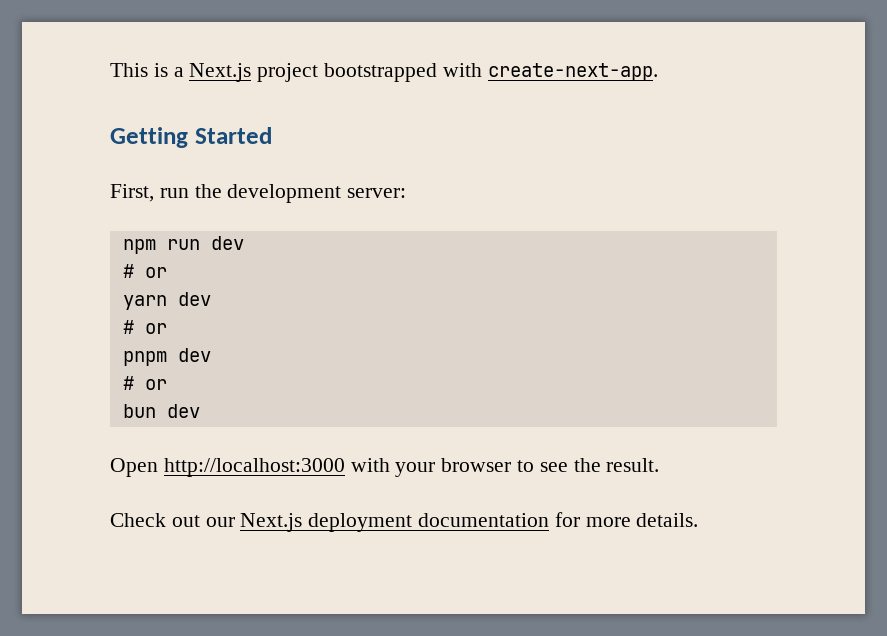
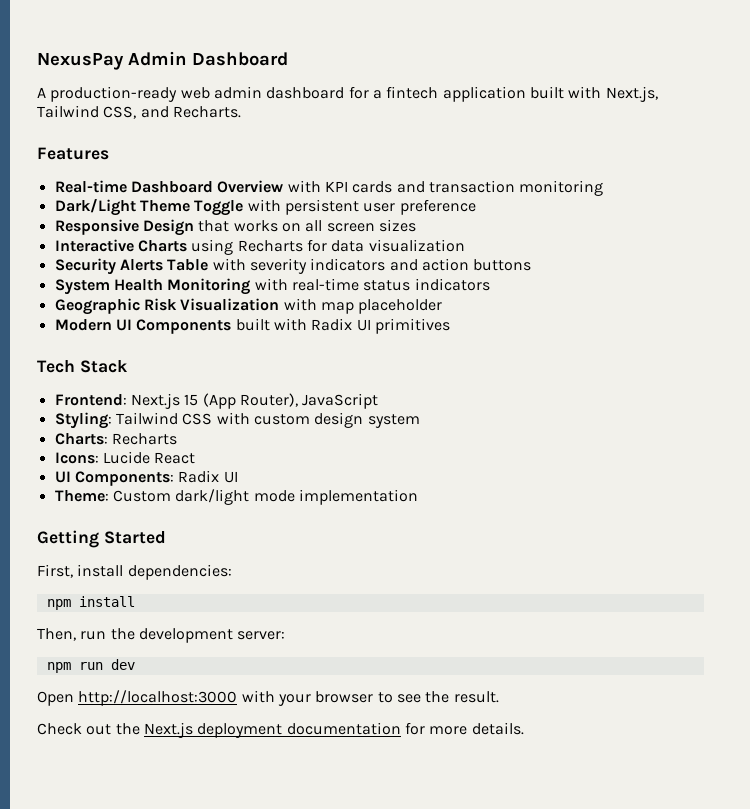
[110,63,658,82] [110,127,272,148] [110,184,154,202] This is a Next.js project bootstrapped with create-next-app. // Getting Started // First, -> [37,51,288,70] [37,86,658,102] [37,105,241,119] [37,147,109,160] [54,180,604,196] [54,199,476,216] [54,219,416,236] [54,239,465,255] [54,258,532,275] [54,278,490,295] [54,298,443,315] [54,318,450,334] [37,360,128,373] [54,393,379,409] [54,412,420,429] [54,433,177,445] [54,451,196,464] [54,470,238,486] [54,489,418,505] [37,530,166,548] [37,564,232,580] [46,596,135,610] [37,628,76,641] NexusPay Admin Dashboard // A production-ready web admin dashboard for a fintech application built with Next.js, Tailwind CSS, and Recharts. // Features // Real-time Dashboard Overview with KPI cards and transaction monitoring // Dark/Light Theme Toggle with persistent user preference // Responsive Design that works on all screen sizes // Interactive Charts using Recharts for data visualization // Security Alerts Table with severity indicators and action buttons // System Health Monitoring with real-time status indicators // Geographic Risk Visualization with map placeholder // Modern UI Components built with Radix UI primitives // Tech Stack // Frontend: Next.js 15 (App Router), JavaScript // Styling: Tailwind CSS with custom design system // Charts: Recharts // Icons: Lucide React // UI Components: Radix UI // Theme: Custom dark/light mode implementation // Getting Started // First, install dependencies: // npm install // Then,
[122,264,167,278] [122,292,211,310] [122,320,167,334] [122,348,211,366] [122,376,167,390] [122,404,200,418] // # or // yarn dev // # or // pnpm dev // # or // bun dev -> (135, 664) none
[205,517,235,527] our -> [115,723,140,735] the

